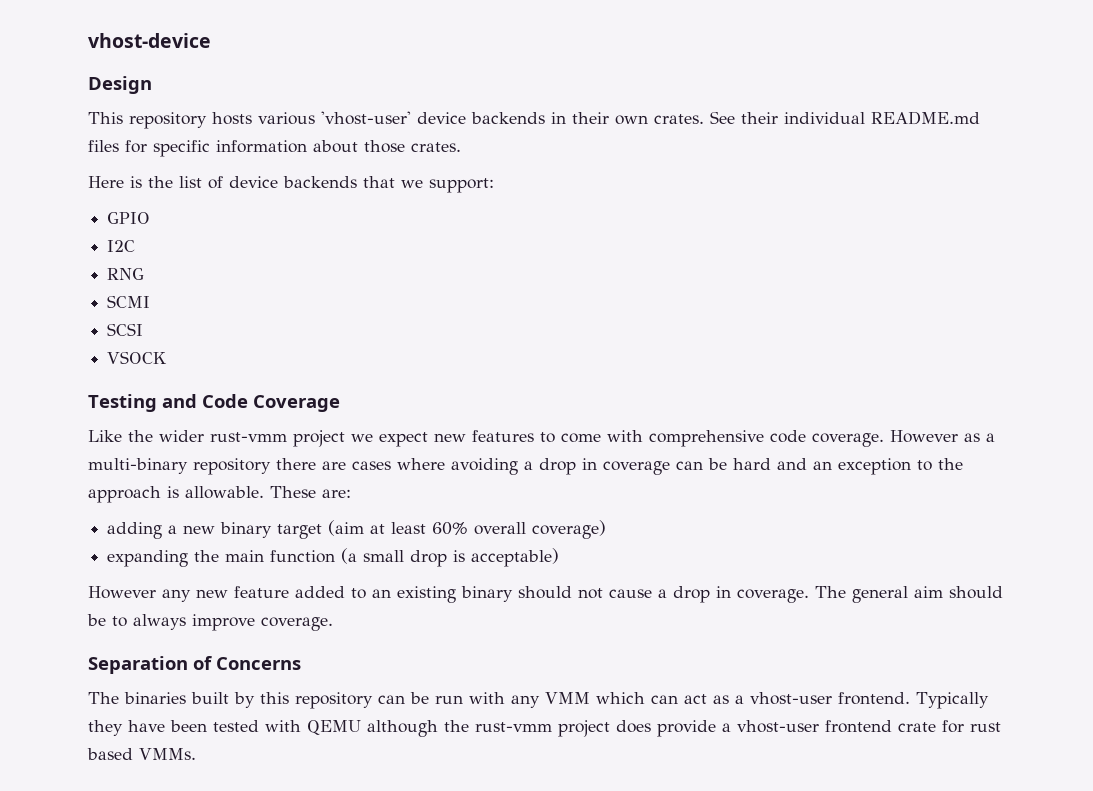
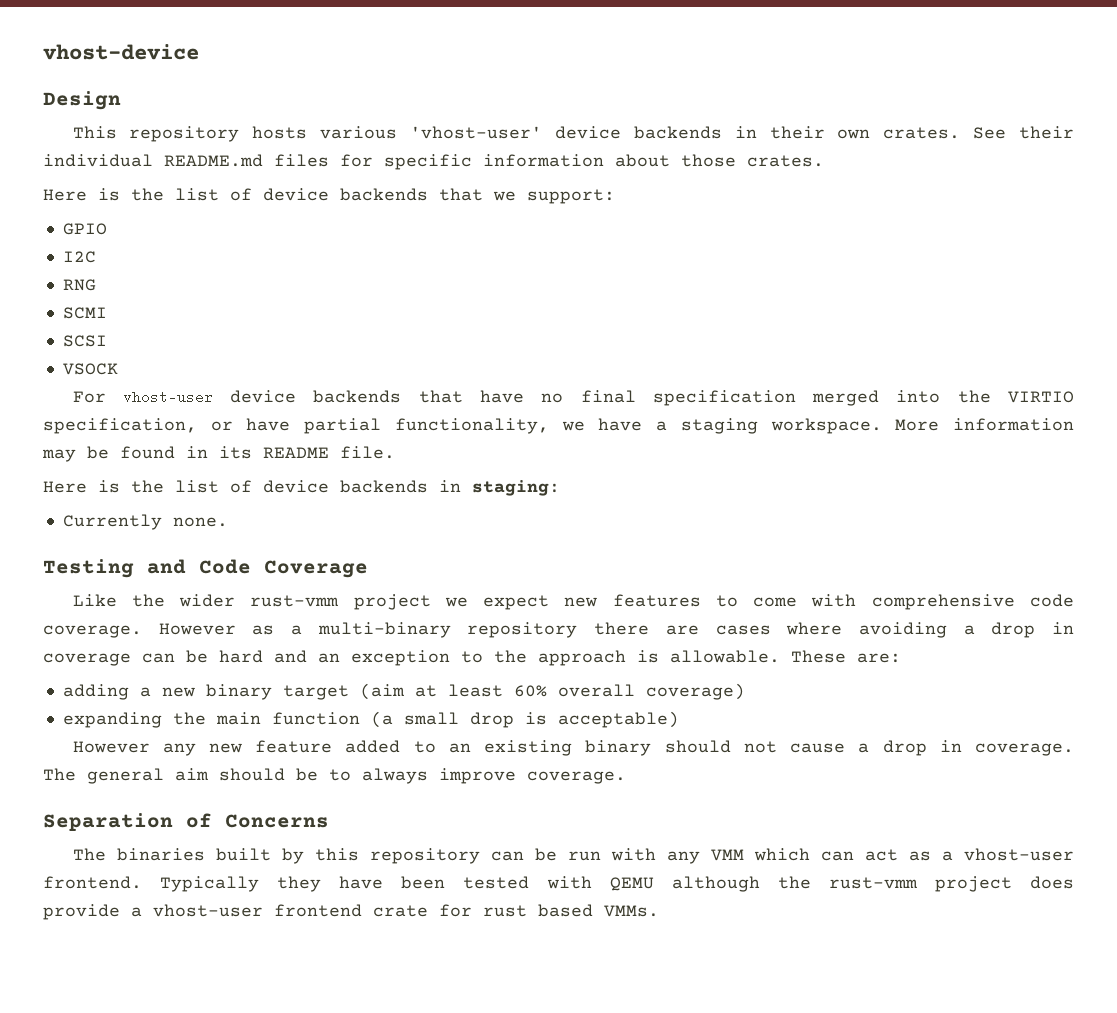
(168, 357) none -> [72,390,1074,406] [43,418,1074,434] [42,446,395,462] [43,480,560,496] [62,514,228,530] // For vhost-user device backends that have no final specification merged into the VIRTIO specification, or have partial functionality, we have a staging workspace. More information may be found in its README file. // Here is the list of device backends in staging: // Currently none.

